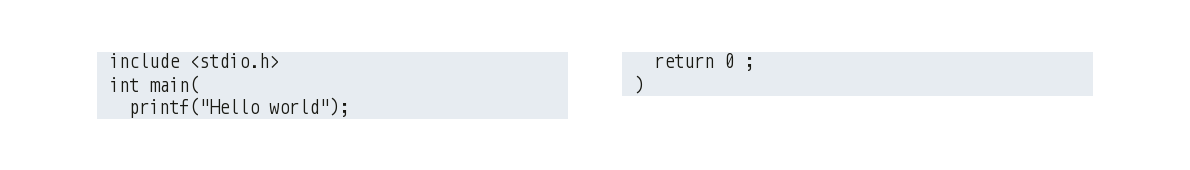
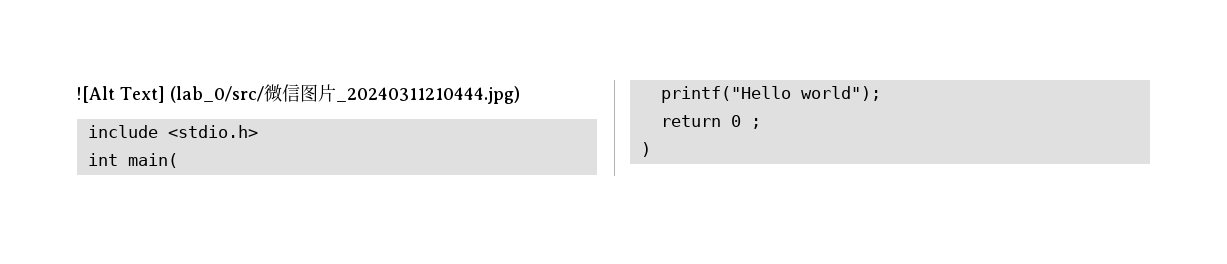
(109, 60) none -> [77,84,520,104] ![Alt Text] (lab_0/src/微信图片_20240311210444.jpg) //

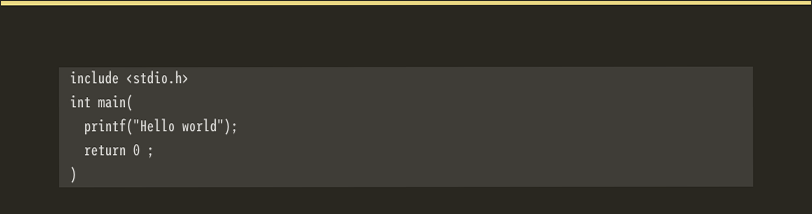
[77,84,520,104] ![Alt Text] (lab_0/src/微信图片_20240311210444.jpg) // -> (68, 77) none

